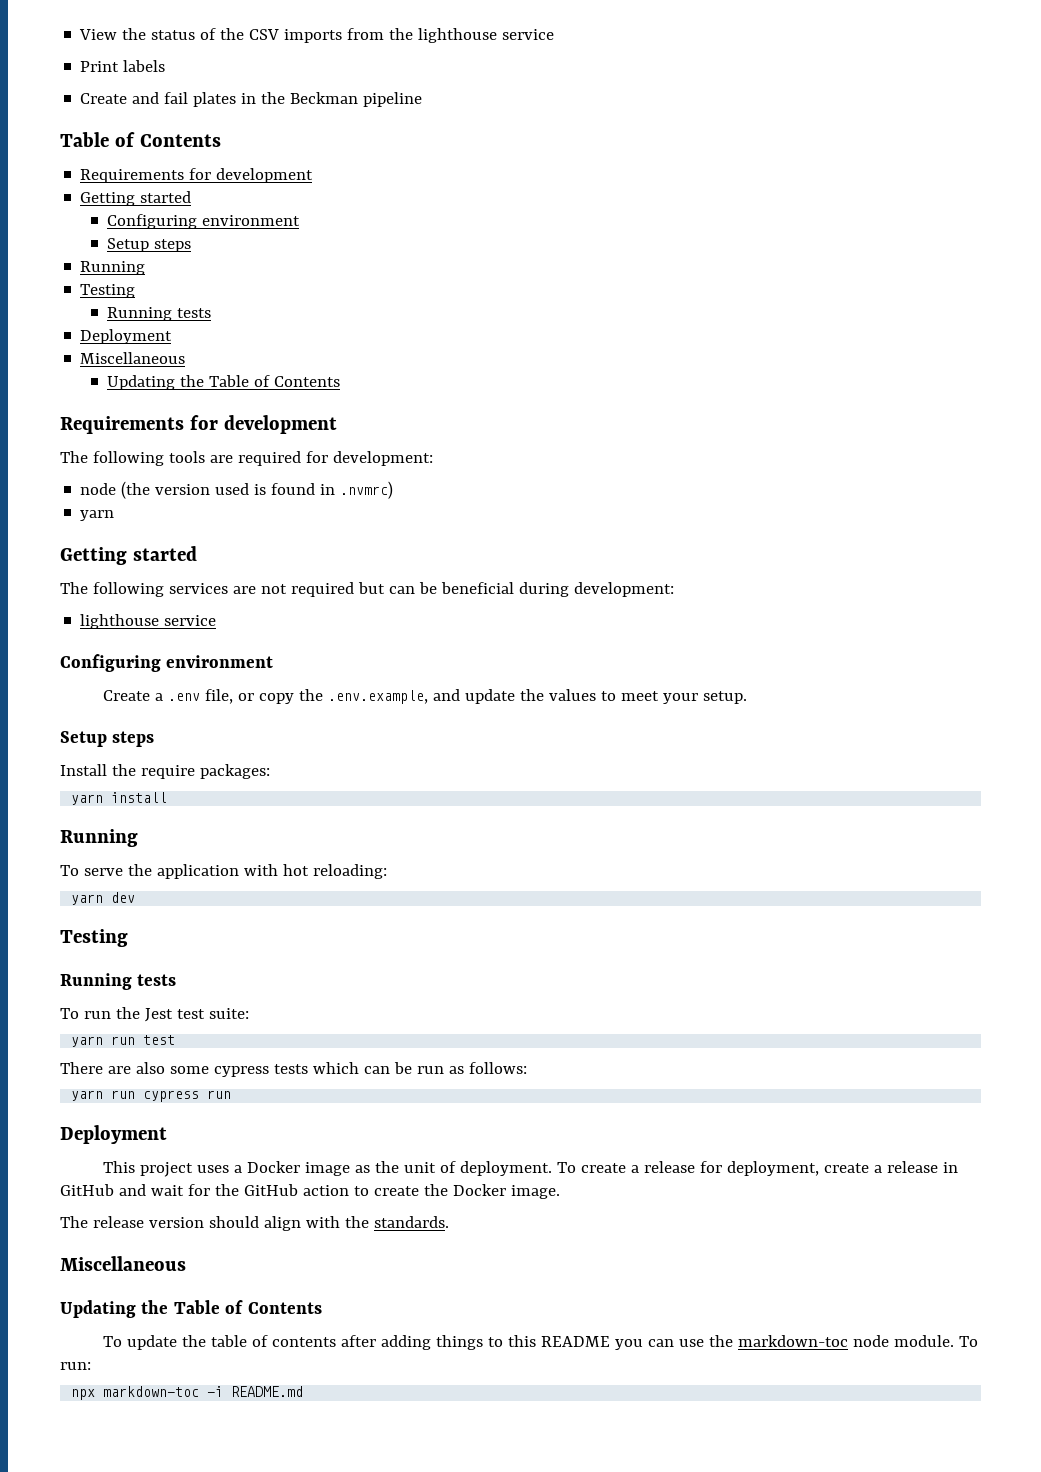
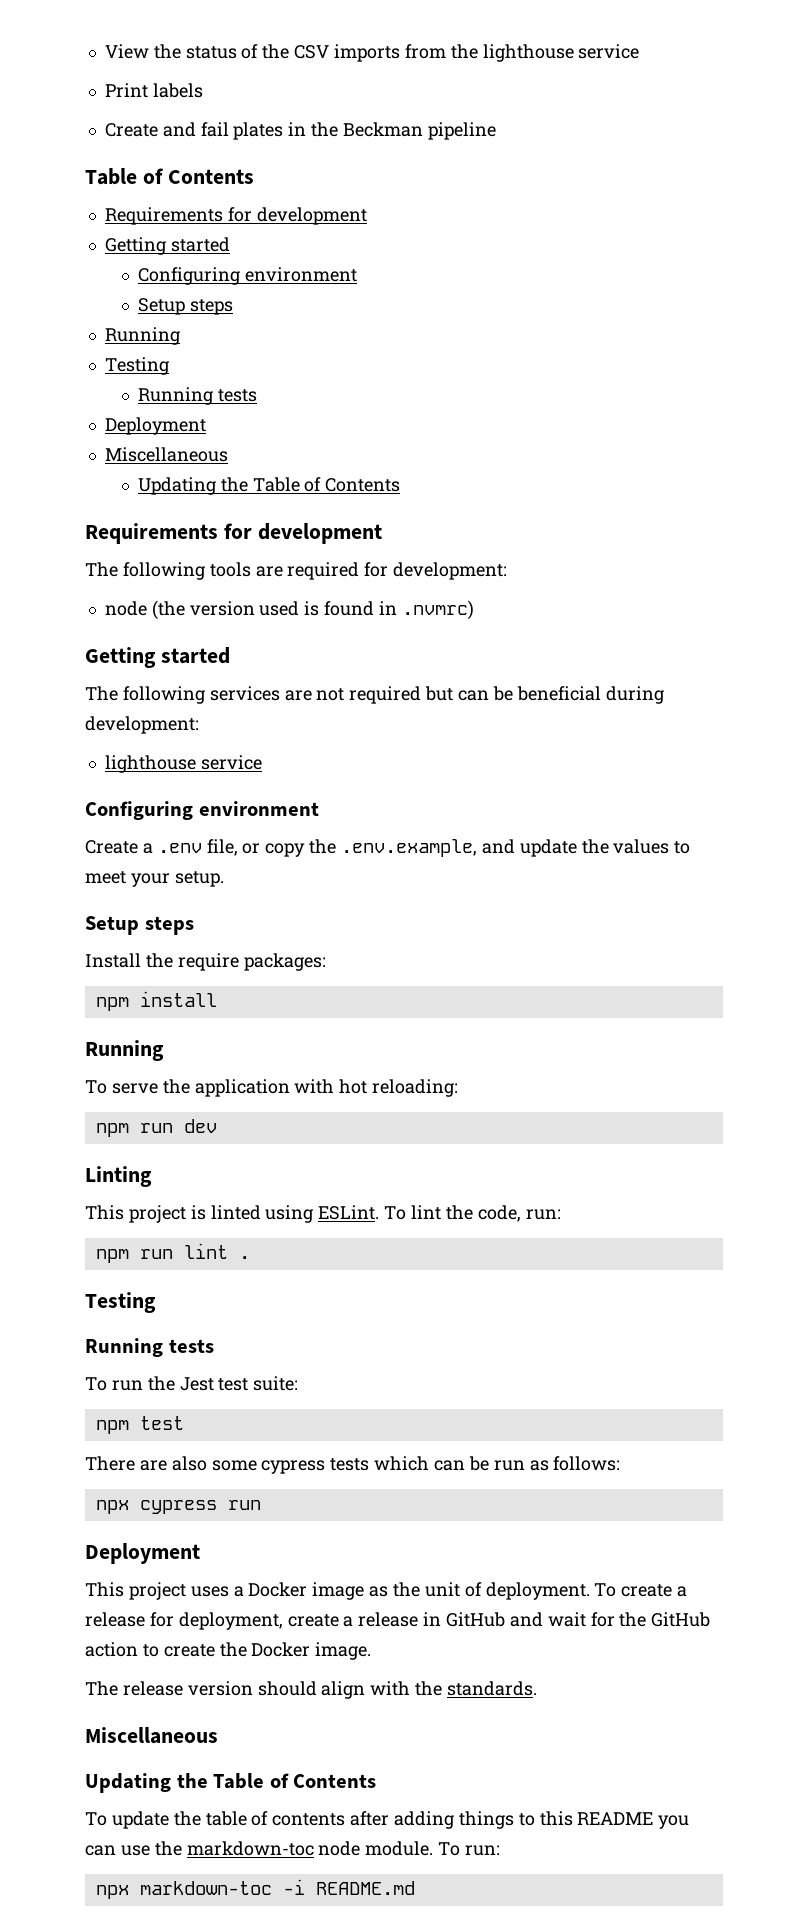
[80,510,115,521] // yarn -> (474, 610) none
[71,794,104,805] yarn -> [95,997,129,1011] npm
[71,894,104,905] yarn -> [95,1123,173,1137] npm run
(136, 897) none -> [85,1166,152,1187] [85,1205,561,1223] [95,1243,250,1263] // Linting // This project is linted using ESLint. To lint the code, run: // npm run lint .
[71,1036,136,1047] yarn run -> [95,1420,129,1434] npm
[71,1090,136,1101] yarn run -> [95,1500,129,1514] npx

